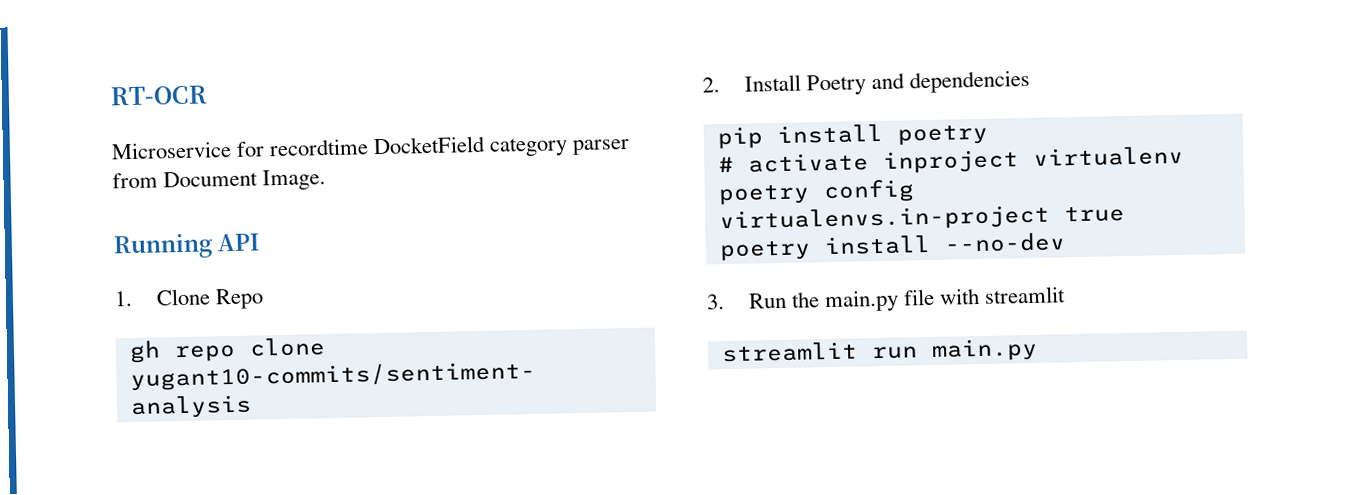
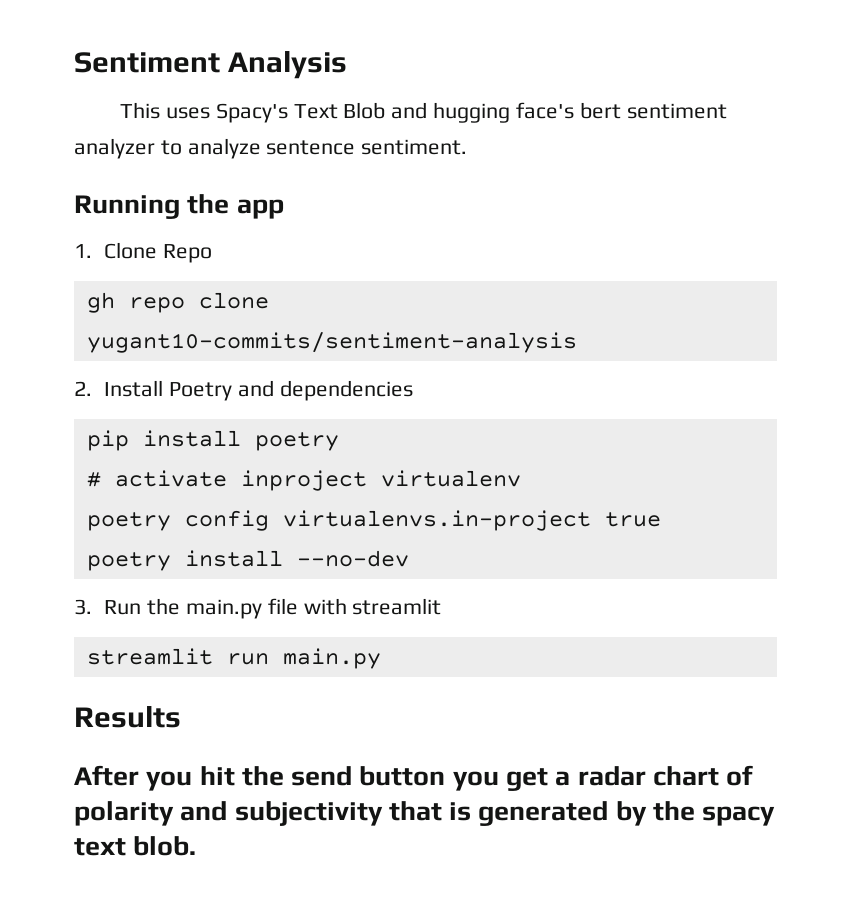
[110,85,208,106] [111,135,631,160] [112,169,327,191] RT-OCR // Microservice for recordtime DocketField category parser from Document Image. -> [74,51,348,79] [120,102,727,123] [74,138,468,159] Sentiment Analysis // This uses Spacy's Text Blob and hugging face's bert sentiment analyzer to analyze sentence sentiment.
[217,233,261,252] API -> [187,194,284,219] the app
(1038, 349) none -> [74,706,181,728] [74,765,754,791] [74,801,776,826] [74,836,197,856] // Results // After you hit the send button you get a radar chart of polarity and subjectivity that is generated by the spacy text blob.

